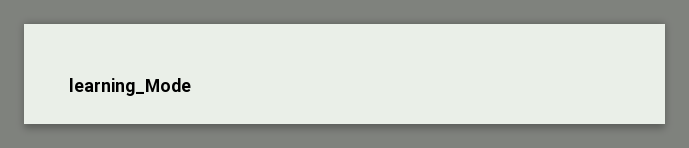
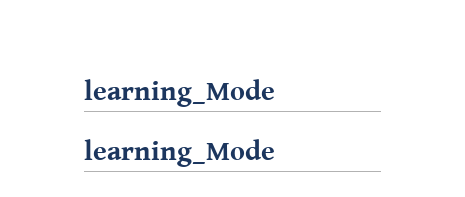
[69,78,191,96] learning_Mode -> [84,79,275,107] [84,139,275,167] learning_Mode // learning_Mode

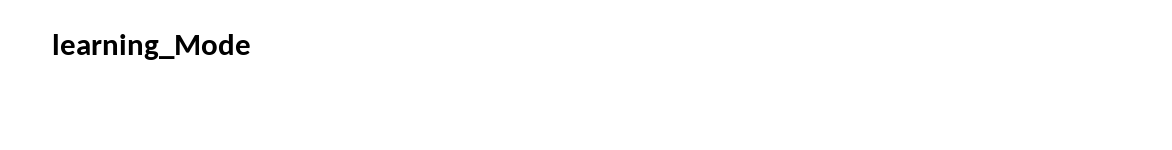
[84,79,275,107] [84,139,275,167] learning_Mode // learning_Mode -> [52,34,251,60] learning_Mode

